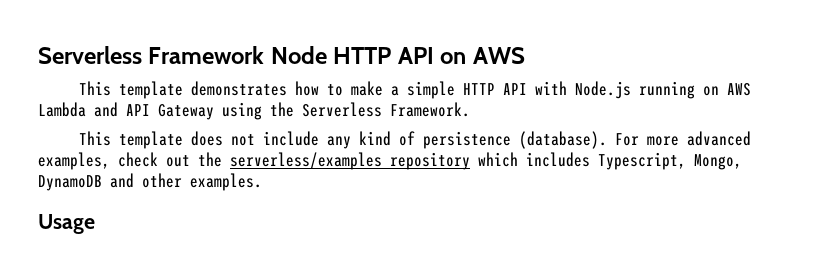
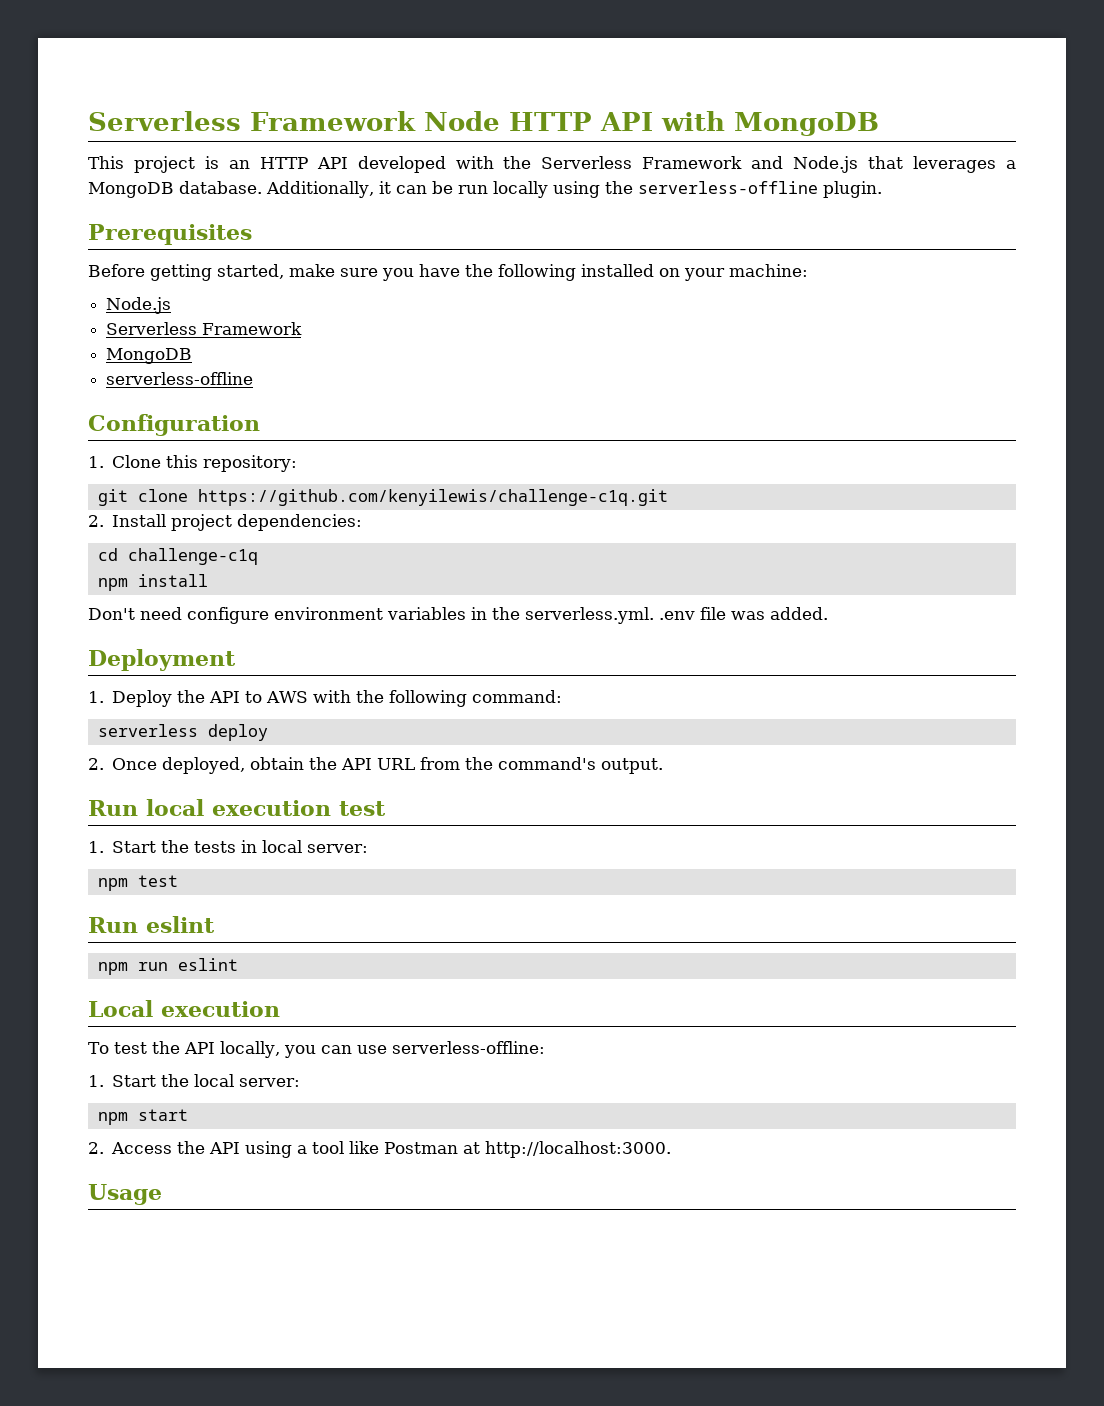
[440,47,525,64] [79,81,752,99] [38,102,470,120] [79,131,752,149] [38,152,742,170] [38,173,262,191] on AWS // This template demonstrates how to make a simple HTTP API with Node.js running on AWS Lambda and API Gateway using the Serverless Framework. // This template does not include any kind of persistence (database). For more advanced examples, check out the serverless/examples repository which includes Typescript, Mongo, DynamoDB and other examples. -> [660,111,879,136] [88,156,1016,173] [88,181,882,198] [88,224,252,245] [88,264,808,281] [106,297,172,314] [106,322,303,335] [106,348,193,364] [106,372,254,385] [88,414,260,436] [88,455,298,472] [97,489,668,506] [88,514,363,531] [97,548,258,565] [97,574,208,591] [88,607,828,624] [88,649,236,671] [88,690,563,707] [97,724,268,741] [88,757,664,774] [88,799,386,816] [88,840,369,853] [97,875,178,891] [88,916,215,933] [97,958,238,975] [88,1000,280,1017] [88,1041,545,1058] [88,1074,301,1087] [97,1109,188,1125] [88,1141,672,1158] with MongoDB // This project is an HTTP API developed with the Serverless Framework and Node.js that leverages a MongoDB database. Additionally, it can be run locally using the serverless-offline plugin. // Prerequisites // Before getting started, make sure you have the following installed on your machine: // Node.js // Serverless Framework // MongoDB // serverless-offline // Configuration // 1. Clone this repository: // git clone https://github.com/kenyilewis/challenge-c1q.git // 2. Install project dependencies: // cd challenge-c1q // npm install // Don't need configure environment variables in the serverless.yml. .env file was added. // Deployment // 1. Deploy the API to AWS with the following command: // serverless deploy // 2. Once deployed, obtain the API URL from the command's output. // Run local execution test // 1. Start the tests in local server: // npm test // Run eslint // npm run eslint // Local execution // To test the API locally, you can use serverless-offline: // 1. Start the local server: // npm start // 2. Access the API using a tool like Postman at http://localhost:3000.

